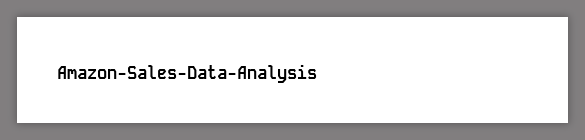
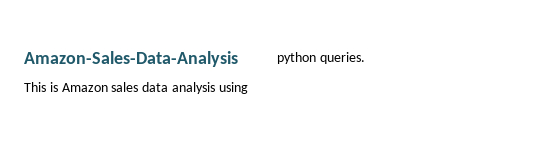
(317, 73) none -> [24,82,248,94] [277,52,365,64] // This is Amazon sales data analysis using python queries.

